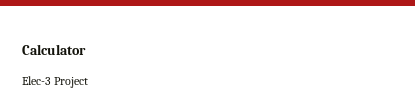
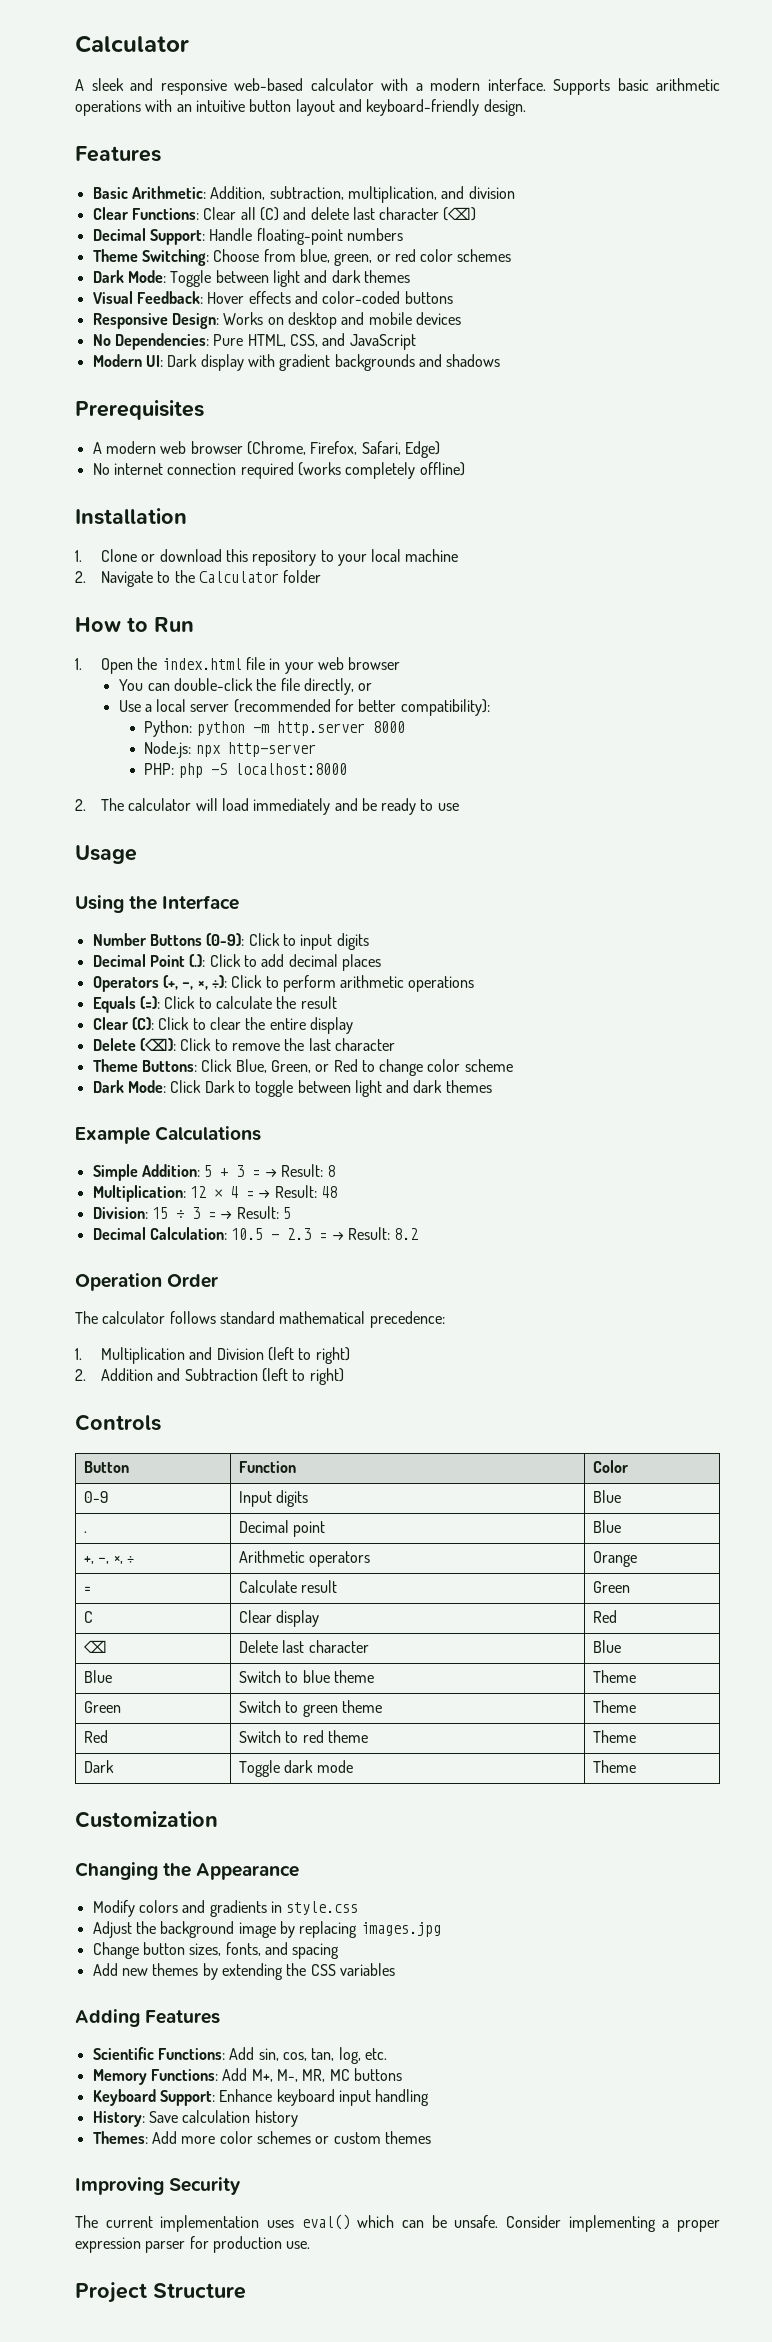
[22,76,89,88] Elec-3 Project -> [75,78,720,95] [75,99,526,116] [75,146,161,162] [92,186,515,203] [92,207,477,221] [92,228,403,245] [92,249,512,266] [92,270,410,287] [92,291,453,304] [92,312,461,329] [92,333,416,350] [92,354,501,371] [75,400,204,420] [92,441,440,458] [92,462,465,479] [75,508,187,525] [75,549,459,566] [75,570,322,587] [75,617,194,632] [75,657,401,674] [118,678,373,695] [118,699,490,716] [144,720,405,737] [144,741,316,758] [144,763,347,778] [75,798,459,815] [75,845,137,864] [75,895,240,913] [92,933,369,950] [92,954,381,971] [92,975,475,992] [92,996,337,1013] [92,1017,353,1034] [92,1038,395,1051] [92,1059,513,1076] [92,1080,492,1097] [75,1126,262,1144] [92,1164,336,1181] [92,1185,337,1202] [92,1206,291,1219] [92,1227,419,1240] [75,1273,219,1291] [75,1311,445,1328] [75,1347,350,1364] [75,1368,344,1385] [75,1414,161,1431] [84,1461,130,1473] [239,1461,297,1473] [593,1460,629,1473] [84,1491,109,1503] [239,1490,309,1507] [593,1490,622,1503] [84,1531,88,1533] [239,1520,326,1537] [593,1520,622,1533] [84,1556,135,1564] [239,1550,371,1567] [593,1551,638,1567] [84,1586,92,1593] [239,1580,338,1593] [593,1581,631,1593] [84,1611,94,1623] [239,1610,320,1627] [593,1610,618,1623] [84,1640,108,1653] [239,1640,369,1653] [593,1640,622,1653] [84,1670,113,1683] [239,1670,375,1683] [593,1670,637,1683] [84,1701,122,1713] [239,1700,383,1717] [593,1700,637,1713] [84,1730,109,1743] [239,1730,369,1743] [593,1730,637,1743] [84,1760,115,1773] [239,1760,353,1777] [593,1760,637,1773] [75,1811,218,1828] [75,1862,300,1880] [92,1900,359,1917] [92,1921,441,1938] [92,1942,340,1959] [92,1963,395,1980] [75,2009,221,2027] [92,2047,387,2064] [92,2068,402,2085] [92,2089,430,2106] [92,2110,298,2127] [92,2131,431,2144] [75,2177,241,2195] [75,2214,720,2232] [75,2236,311,2253] [75,2282,246,2303] A sleek and responsive web-based calculator with a modern interface. Supports basic arithmetic operations with an intuitive button layout and keyboard-friendly design. // Features // Basic Arithmetic: Addition, subtraction, multiplication, and division // Clear Functions: Clear all (C) and delete last character (⌫) // Decimal Support: Handle floating-point numbers // Theme Switching: Choose from blue, green, or red color schemes // Dark Mode: Toggle between light and dark themes // Visual Feedback: Hover effects and color-coded buttons // Responsive Design: Works on desktop and mobile devices // No Dependencies: Pure HTML, CSS, and JavaScript // Modern UI: Dark display with gradient backgrounds and shadows // Prerequisites // A modern web browser (Chrome, Firefox, Safari, Edge) // No internet connection required (works completely offline) // Installation // 1. Clone or download this repository to your local machine // 2. Navigate to the Calculator folder // How to Run // 1. Open the index.html file in your web browser // You can double-click the file directly, or // Use a local server (recommended for better compatibility): // Python: python -m http.server 8000 // Node.js: npx http-server // PHP: php -S localhost:8000 // 2. The calculator will load immediately and be ready to use // Usage // Using the Interface // Number Buttons (0-9): Click to input digits // Decimal Point (.): Click to add decimal places // Operators (+, −, ×, ÷): Click to perform arithmetic operations // Equals (=): Click to calculate the result // Clear (C): Click to clear the entire display // Delete (⌫): Click to remove the last character // Theme Buttons: Click Blue, Green, or Red to change color scheme // Dark Mode: Click Dark to toggle between light and dark themes // Example Calculations // Simple Addition: 5 + 3 = → Result: 8 // Multiplication: 12 × 4 = → Result: 48 // Division: 15 ÷ 3 = → Result: 5 // Decimal Calculation: 10.5 - 2.3 = → Result: 8.2 // Operation Order // The calculator follows standard mathematical precedence: // 1. Multiplication and Division (left to right) // 2. Addition and Subtraction (left to right) // Controls // Button | Function | Color // 0-9 | Input digits | Blue // . | Decimal point | Blue // +, −, ×, ÷ | Arithmetic operators | Orange // = | Calculate result | Green // C | Clear display | Red // ⌫ | Delete last character | Blue // Blue | Switch to blue theme | Theme // Green | Switch to green theme | Theme // Red | Switch to red theme | Theme // Dark | Toggle dark mode | Theme // Customization // Changing the Appearance // Modify colors and gradients in style.css // Adjust the background image by replacing images.jpg // Change button sizes, fonts, and spacing // Add new themes by extending the CSS variables // Adding Features // Scientific Functions: Add sin, cos, tan, log, etc. // Memory Functions: Add M+, M-, MR, MC buttons // Keyboard Support: Enhance keyboard input handling // History: Save calculation history // Themes: Add more color schemes or custom themes // Improving Security // The current implementation uses eval() which can be unsafe. Consider implementing a proper expression parser for production use. // Project Structure

